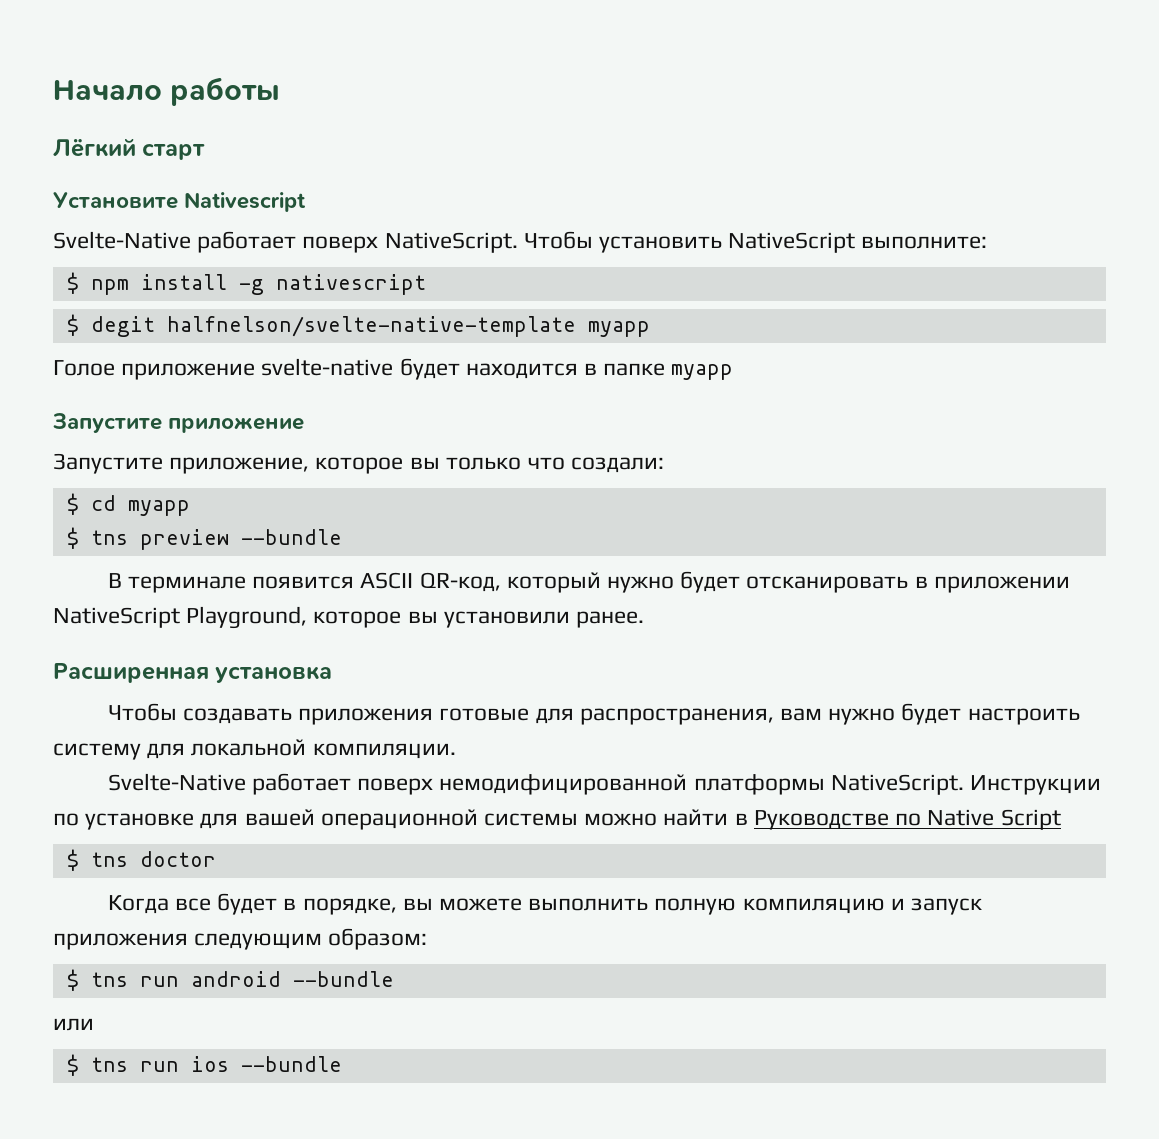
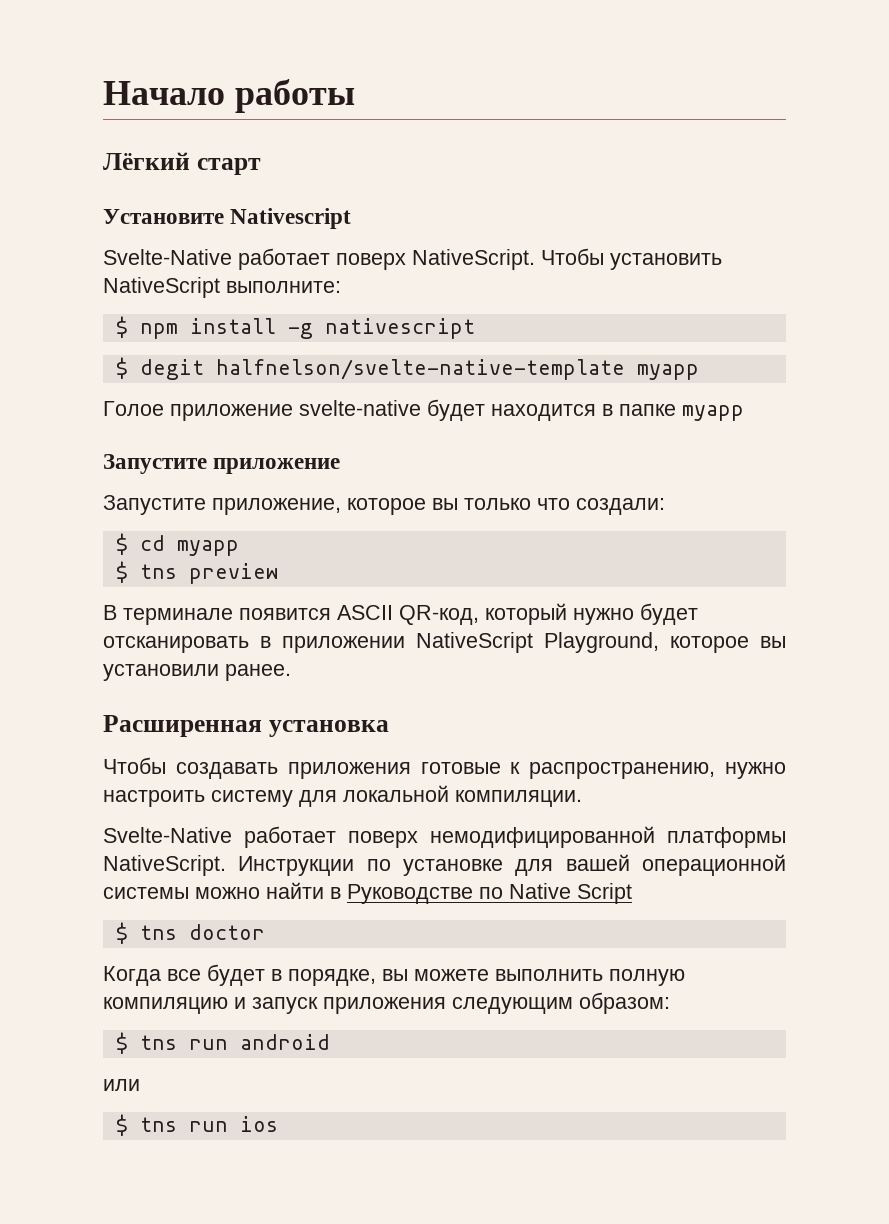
[240,529,342,545] --bundle -> (278, 573) none
[535,703,962,725] для распространения, вам нужно будет -> [510,762,786,779] к распространению, нужно
[292,971,394,987] --bundle -> (330, 1042) none
[240,1056,342,1072] --bundle -> (278, 1124) none

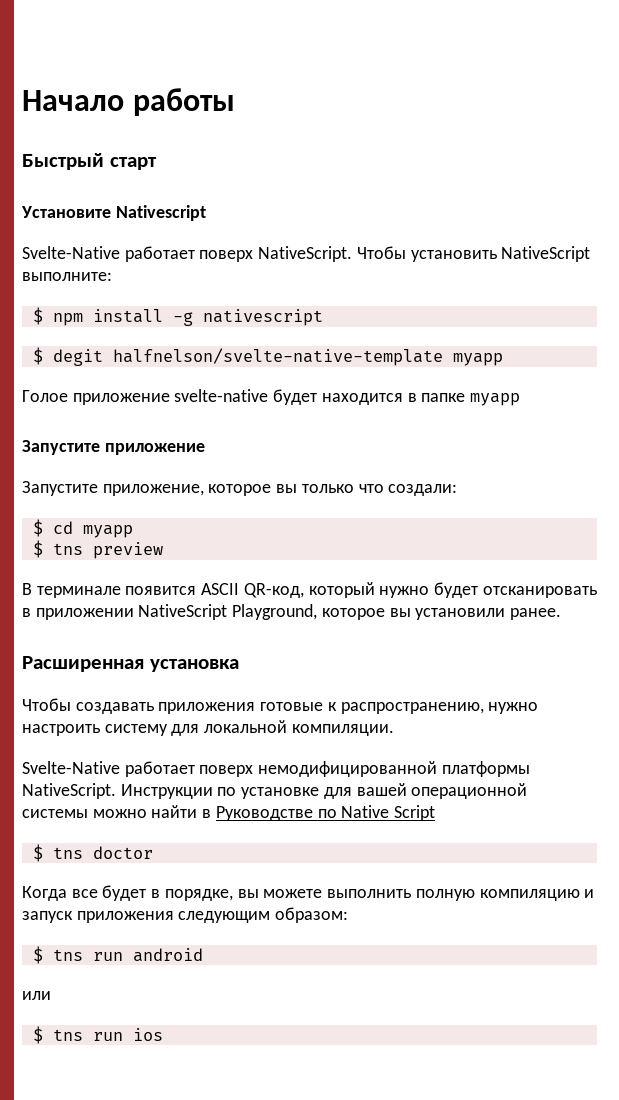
[103,152,190,170] Лёгкий -> [22,153,104,170] Быстрый

